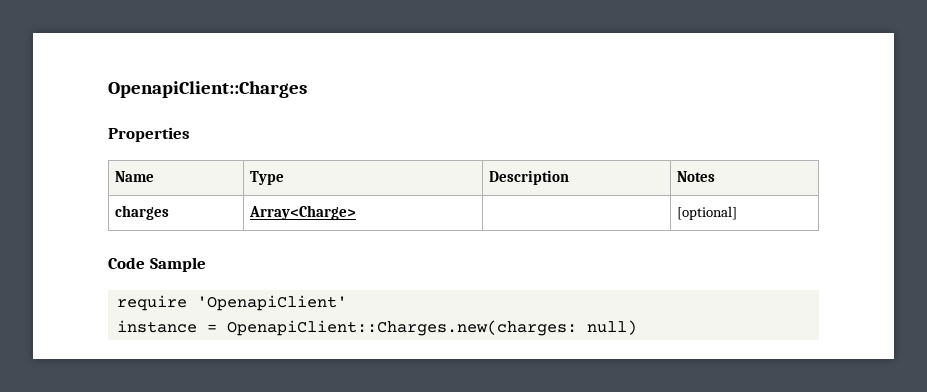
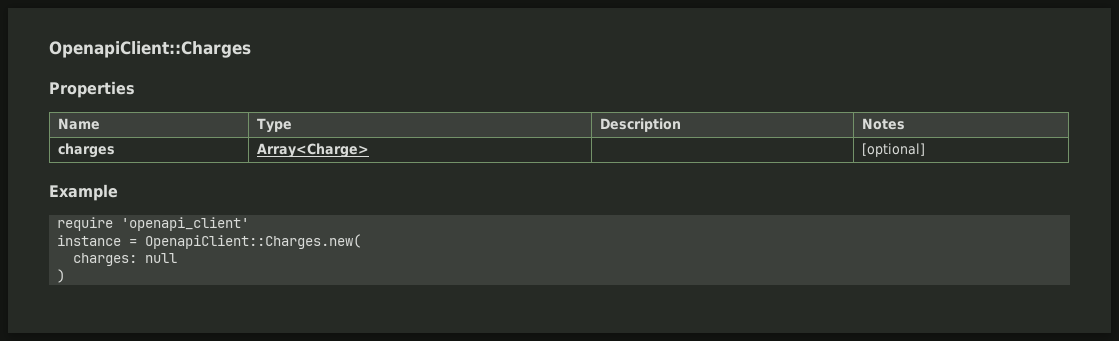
[108,257,206,272] Code Sample -> [49,184,118,201] Example
[196,295,347,311] 'OpenapiClient' -> [121,217,250,231] 'openapi_client'
[226,320,637,336] OpenapiClient::Charges.new(charges: null) -> [145,234,362,249] [73,253,178,266] [57,269,66,283] OpenapiClient::Charges.new( // charges: null // )

